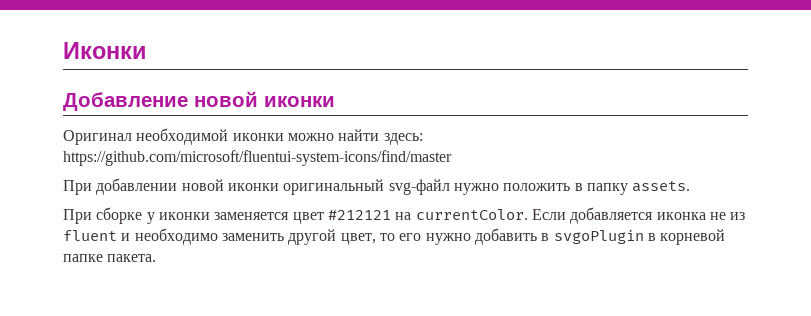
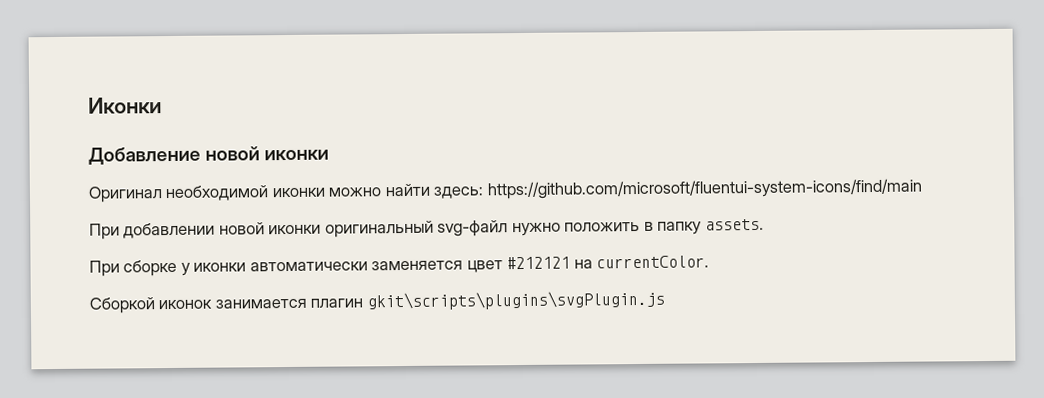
[63,150,452,166] https://github.com/microsoft/fluentui-system-icons/find/master -> [486,178,922,200] https://github.com/microsoft/fluentui-system-icons/find/main
(210, 216) none -> [249,261,368,272] автоматически
[531,207,746,224] [63,228,726,245] [63,254,157,262] Если добавляется иконка не из fluent и необходимо заменить другой цвет, то его нужно добавить в svgoPlugin в корневой папке пакета. -> [89,290,665,314] // Сборкой иконок занимается плагин gkit\scripts\plugins\svgPlugin.js

